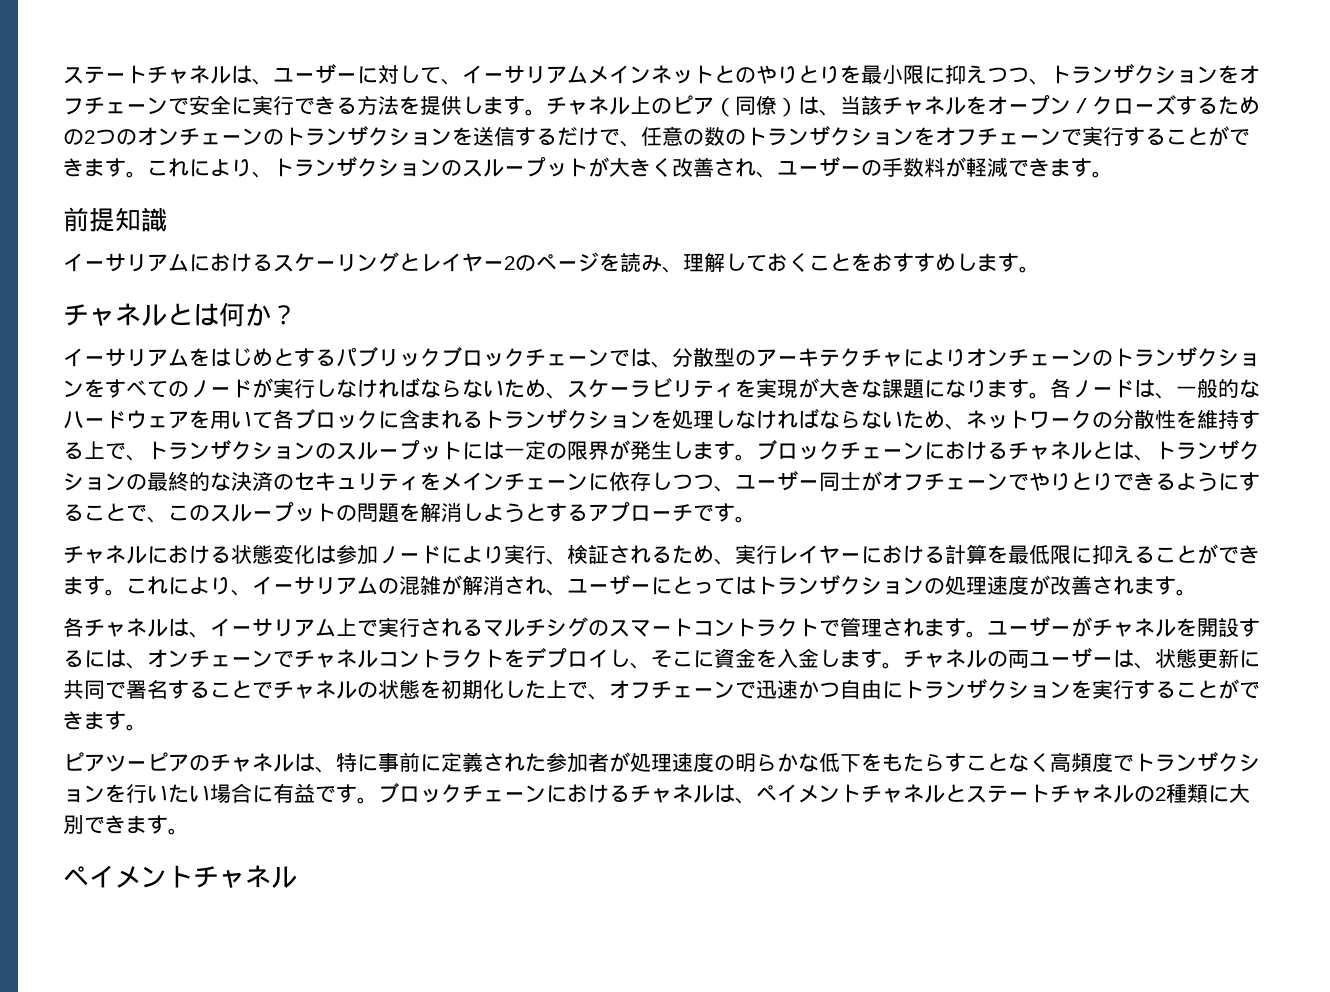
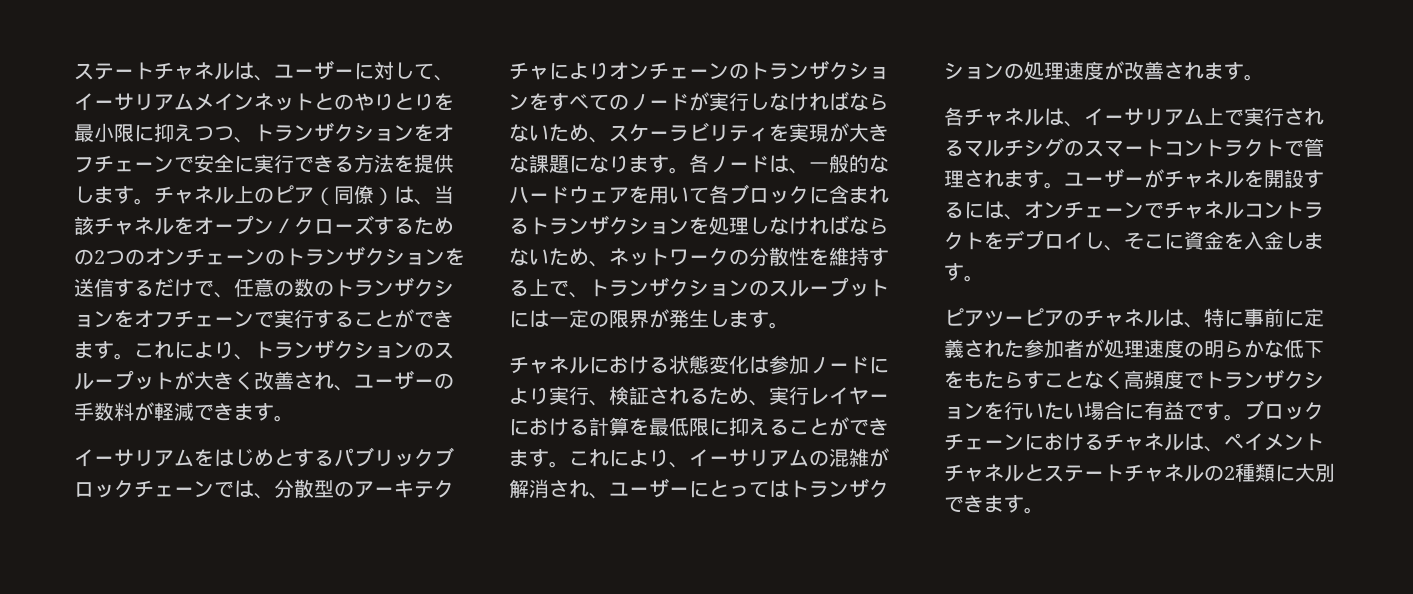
[63,207,167,232] [63,252,1040,273] [63,302,297,327] // 前提知識 // イーサリアムにおけるスケーリングとレイヤー2のページを読み、理解しておくことをおすすめします。 // チャネルとは何か？ -> (294, 418) none
[756,440,1260,461] [63,471,1260,492] [63,502,756,523] ブロックチェーンにおけるチャネルとは、トランザクションの最終的な決済のセキュリティをメインチェーンに依存しつつ、ユーザー同士がオフチェーンでやりとりできるようにすることで、このスループットの問題を解消しようとするアプローチです。 -> (789, 325) none
[903,648,1260,669] [63,679,1260,700] [63,711,147,731] チャネルの両ユーザーは、状態更新に共同で署名することでチャネルの状態を初期化した上で、オフチェーンで迅速かつ自由にトランザクションを実行することができます。 -> (984, 278) none
[63,865,297,888] // ペイメントチャネル -> (1044, 510) none

